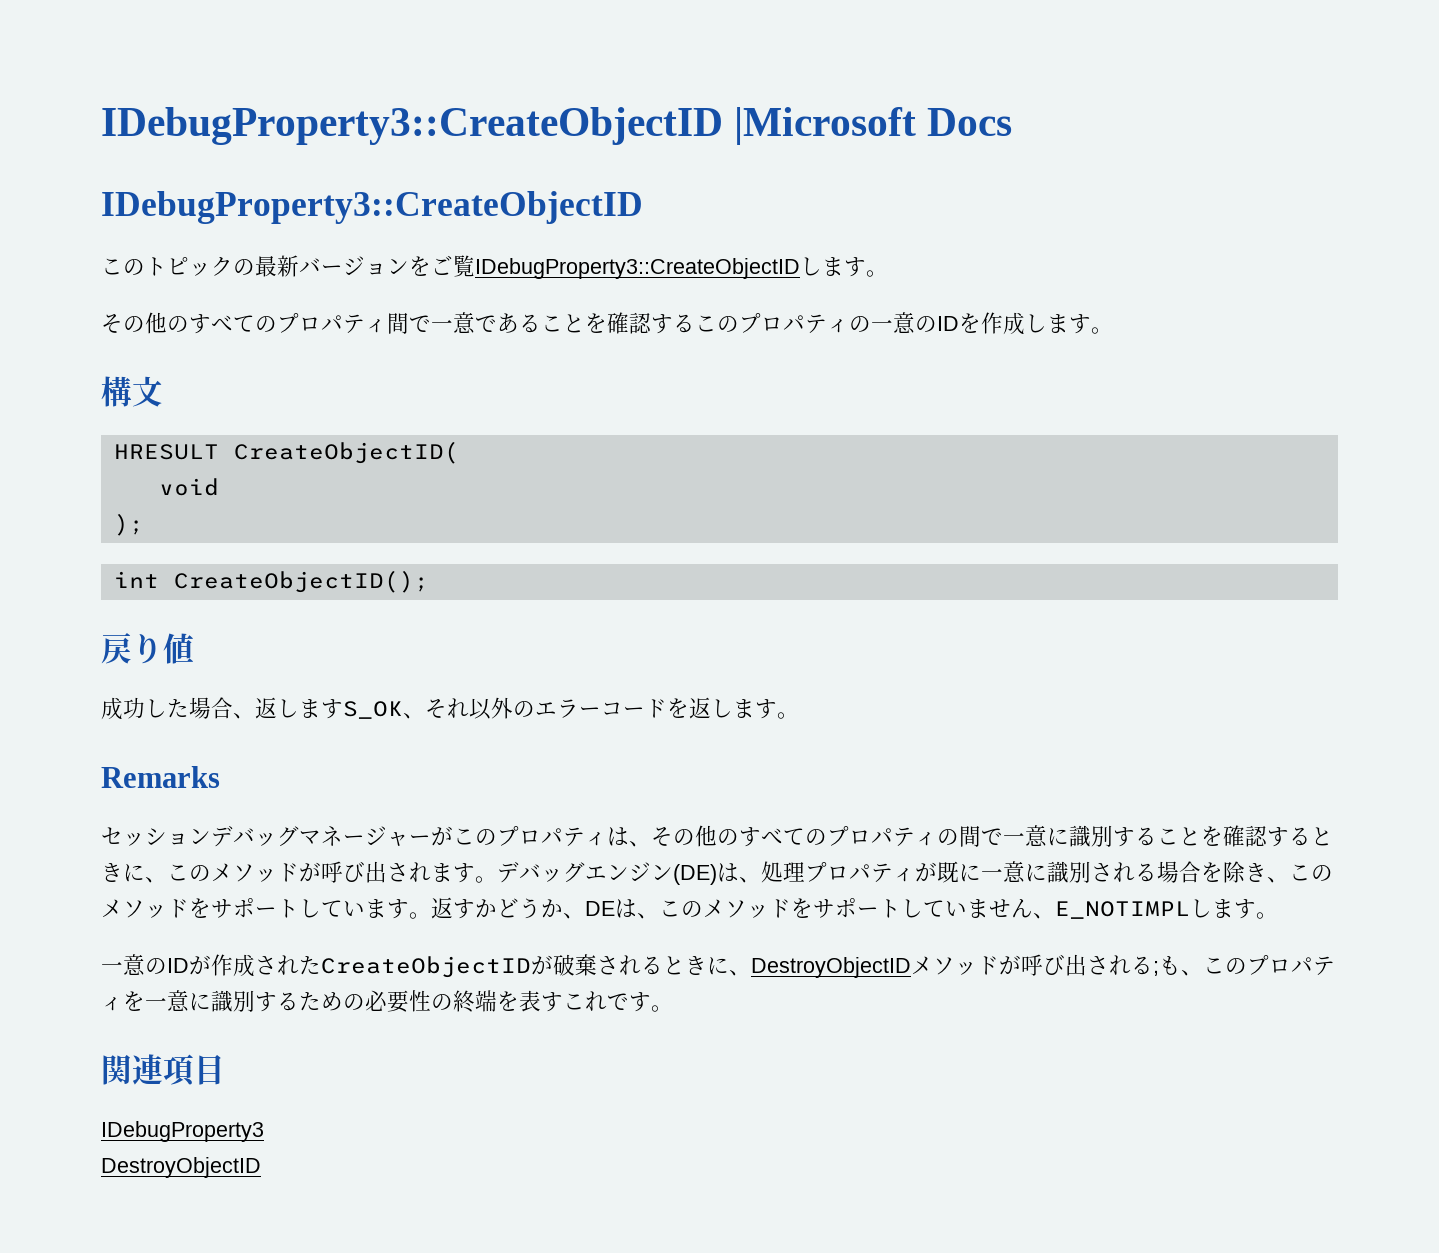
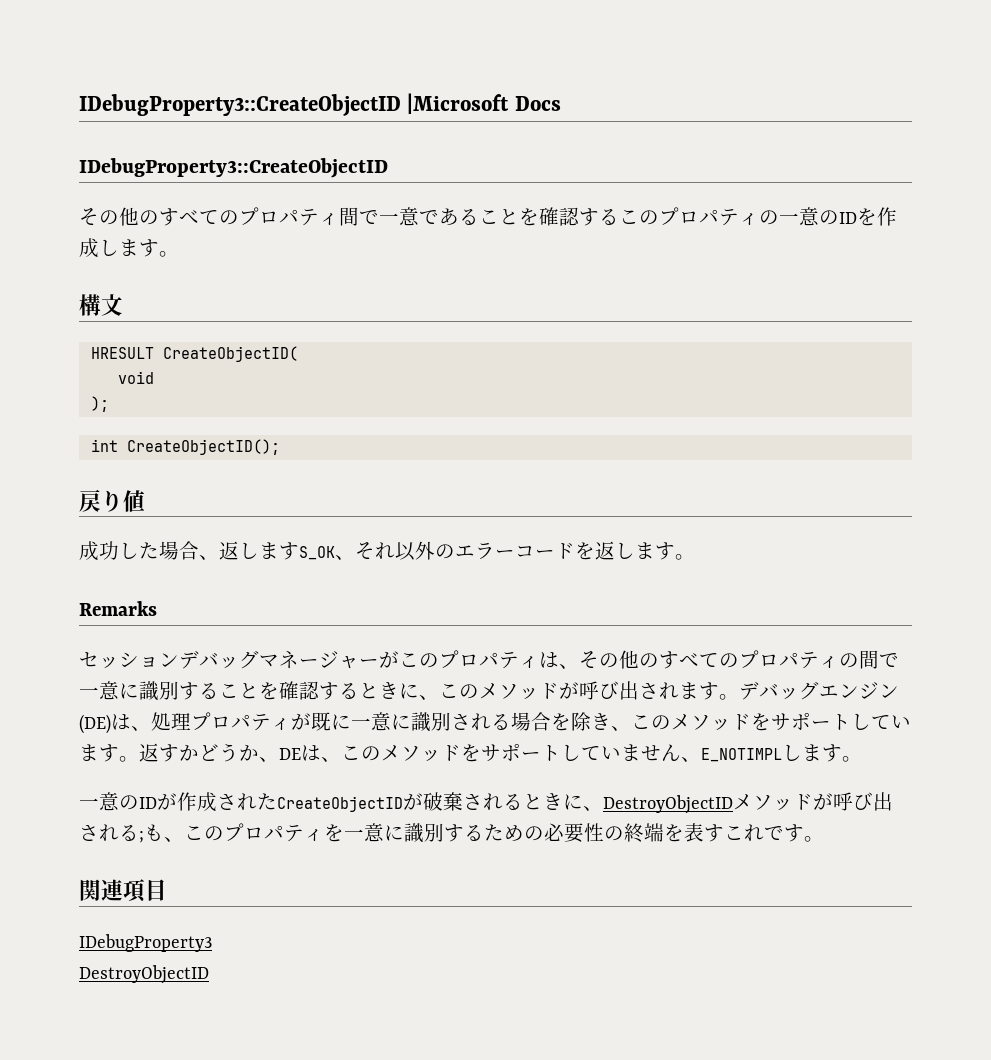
[101,255,888,279] // このトピックの最新バージョンをご覧IDebugProperty3::CreateObjectIDします。 -> (388, 168) none

